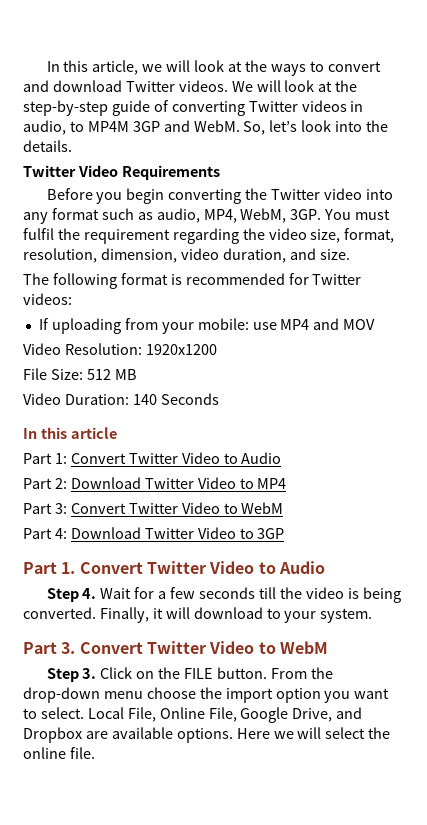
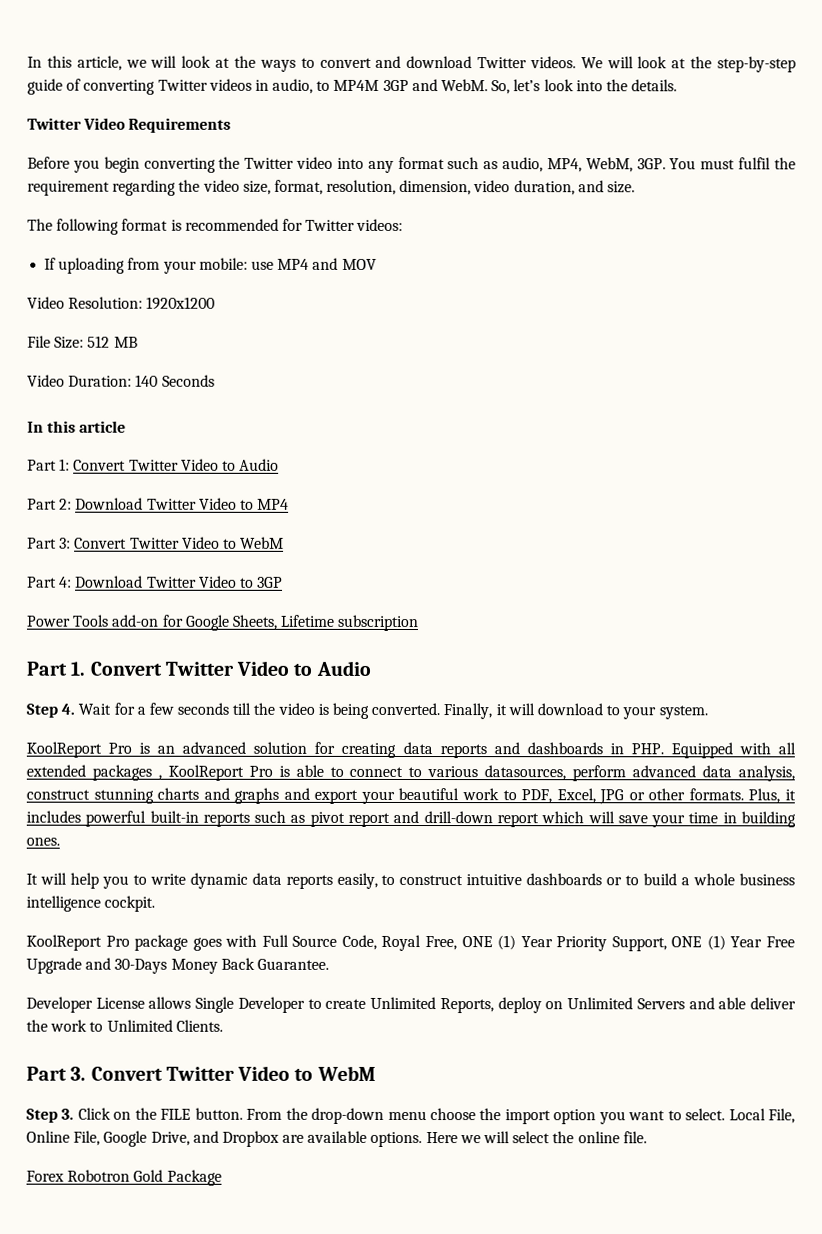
(285, 533) none -> [26,614,420,632] // Power Tools add-on for Google Sheets, Lifetime subscription
(373, 615) none -> [26,741,796,759] [26,764,795,782] [26,787,796,805] [26,810,796,828] [26,837,60,846] [26,872,795,889] [26,895,156,912] [26,934,795,952] [26,957,329,974] [26,996,797,1014] [26,1019,223,1032] // KoolReport Pro is an advanced solution for creating data reports and dashboards in PHP. Equipped with all extended packages , KoolReport Pro is able to connect to various datasources, perform advanced data analysis, construct stunning charts and graphs and export your beautiful work to PDF, Excel, JPG or other formats. Plus, it includes powerful built-in reports such as pivot report and drill-down report which will save your time in building ones. // It will help you to write dynamic data reports easily, to construct intuitive dashboards or to build a whole business intelligence cockpit. // KoolReport Pro package goes with Full Source Code, Royal Free, ONE (1) Year Priority Support, ONE (1) Year Free Upgrade and 30-Days Money Back Guarantee. // Developer License allows Single Developer to create Unlimited Reports, deploy on Unlimited Servers and able deliver the work to Unlimited Clients.
(95, 753) none -> [26,1169,222,1186] // Forex Robotron Gold Package

